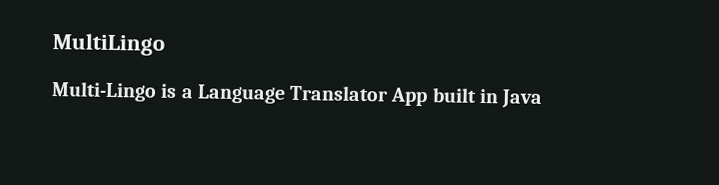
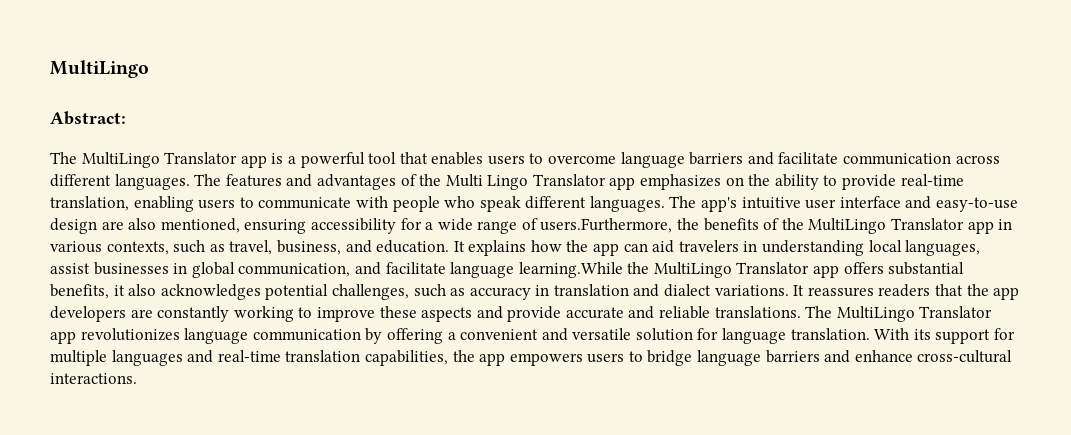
[51,81,544,108] Multi-Lingo is a Language Translator App built in Java -> [50,111,126,125] [50,152,1000,168] [50,174,964,190] [50,196,1019,212] [50,218,1013,234] [50,240,981,256] [50,262,965,278] [50,284,1020,300] [50,306,993,322] [50,328,1016,344] [50,350,1013,366] [50,373,137,384] Abstract: // The MultiLingo Translator app is a powerful tool that enables users to overcome language barriers and facilitate communication across different languages. The features and advantages of the Multi Lingo Translator app emphasizes on the ability to provide real-time translation, enabling users to communicate with people who speak different languages. The app's intuitive user interface and easy-to-use design are also mentioned, ensuring accessibility for a wide range of users.Furthermore, the benefits of the MultiLingo Translator app in various contexts, such as travel, business, and education. It explains how the app can aid travelers in understanding local languages, assist businesses in global communication, and facilitate language learning.While the MultiLingo Translator app offers substantial benefits, it also acknowledges potential challenges, such as accuracy in translation and dialect variations. It reassures readers that the app developers are constantly working to improve these aspects and provide accurate and reliable translations. The MultiLingo Translator app revolutionizes language communication by offering a convenient and versatile solution for language translation. With its support for multiple languages and real-time translation capabilities, the app empowers users to bridge language barriers and enhance cross-cultural interactions.

